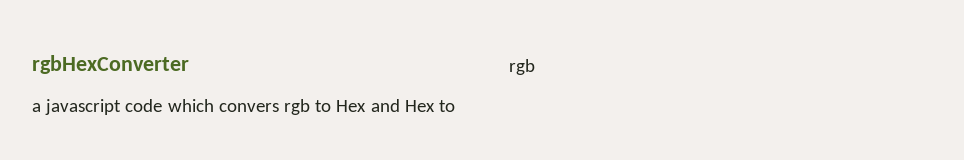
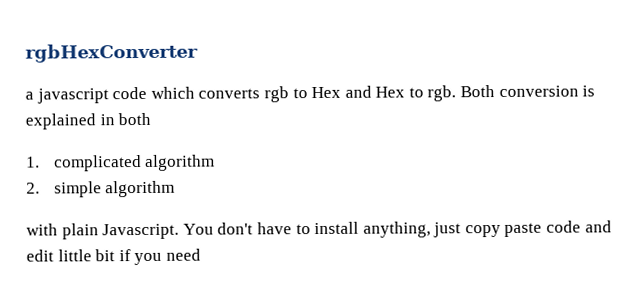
[218,103,279,112] convers -> [198,88,261,99] converts
[509,59,535,75] rgb -> [427,85,596,102] [25,112,152,130] [26,154,216,172] [26,180,176,198] [26,220,612,240] [26,248,201,266] rgb. Both conversion is explained in both // 1. complicated algorithm // 2. simple algorithm // with plain Javascript. You don't have to install anything, just copy paste code and edit little bit if you need

